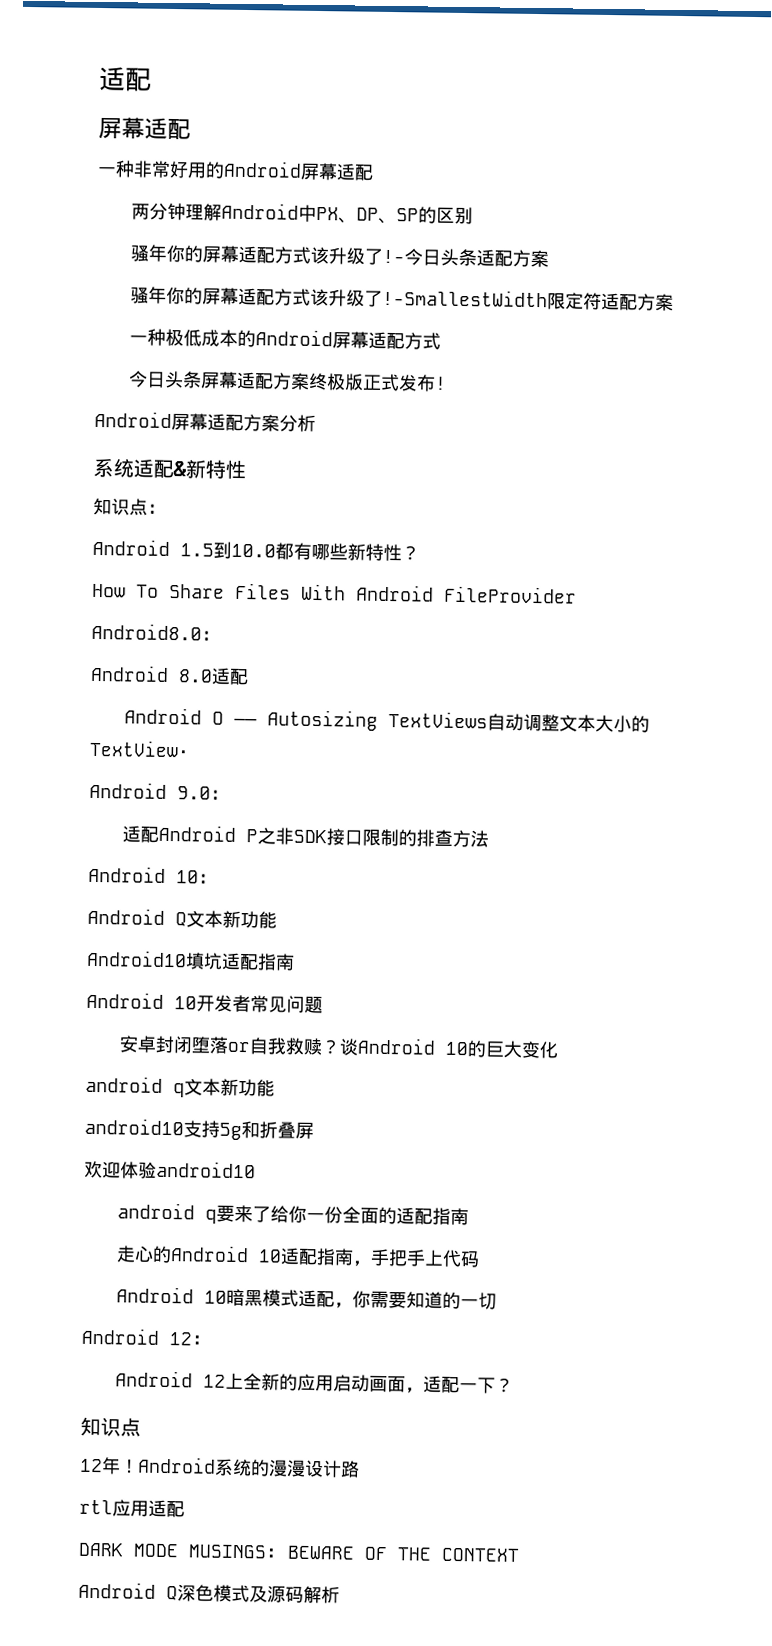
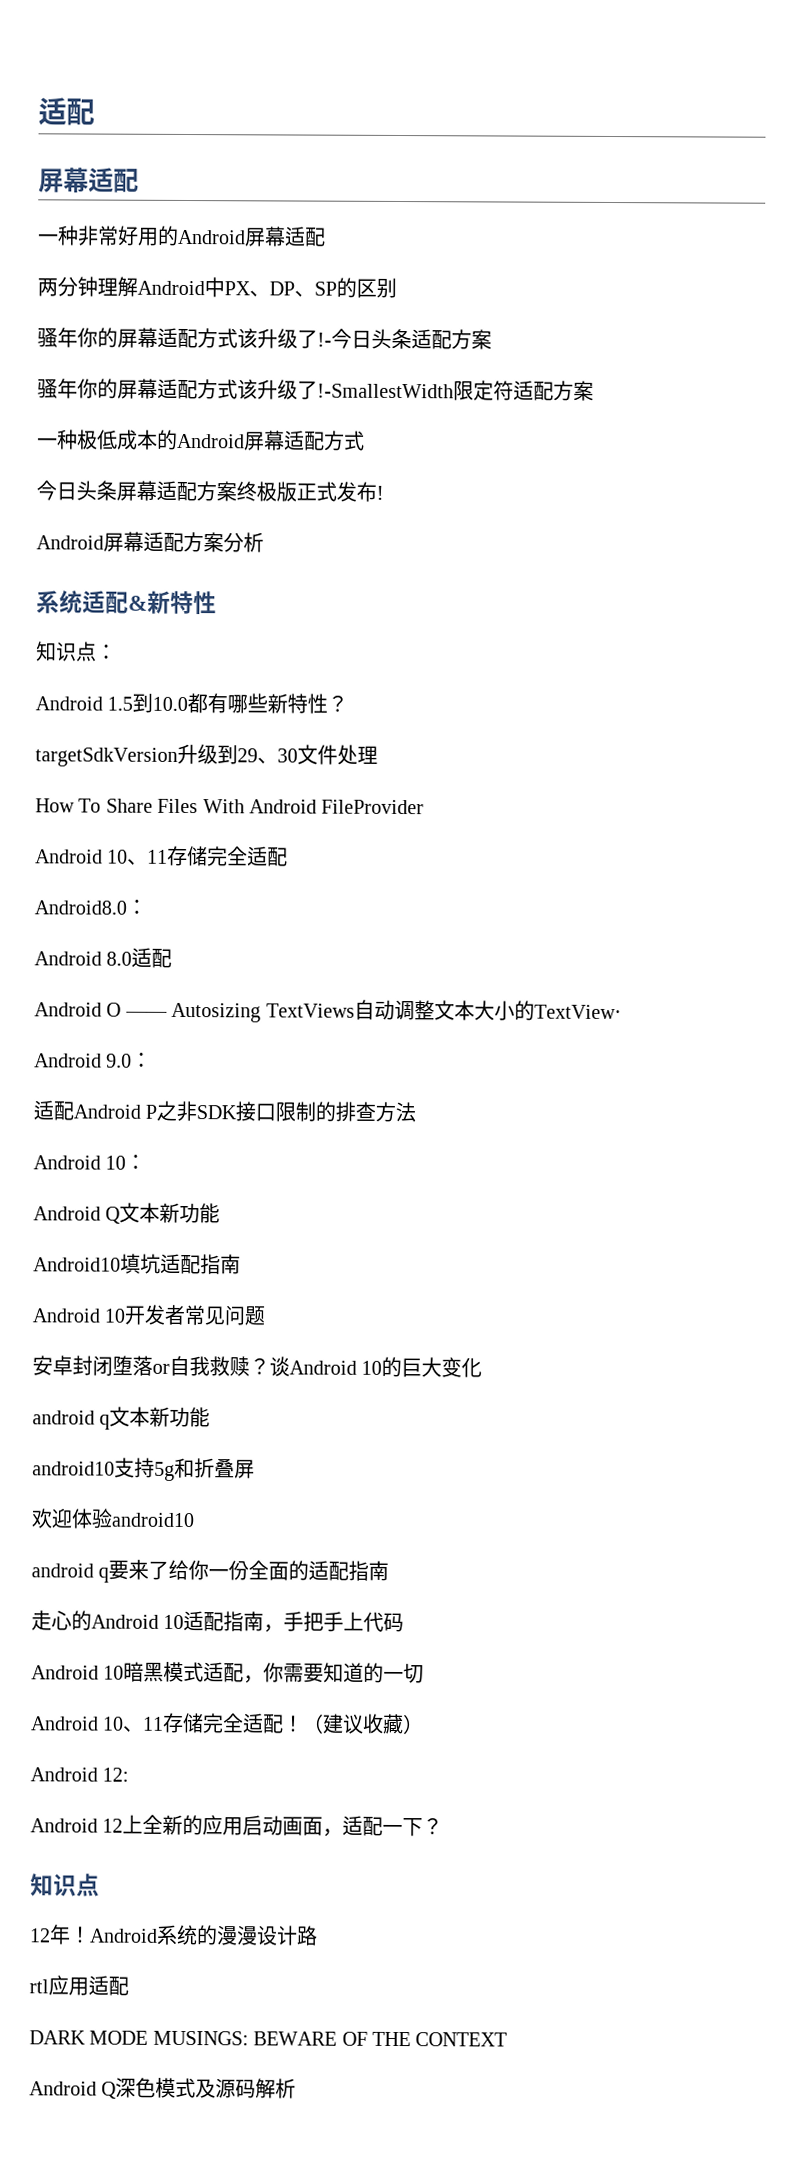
(420, 553) none -> [35,743,378,767] // targetSdkVersion升级到29、30文件处理
(577, 594) none -> [35,845,289,867] // Android 10、11存储完全适配
(497, 1301) none -> [30,1712,425,1735] // Android 10、11存储完全适配！（建议收藏）

